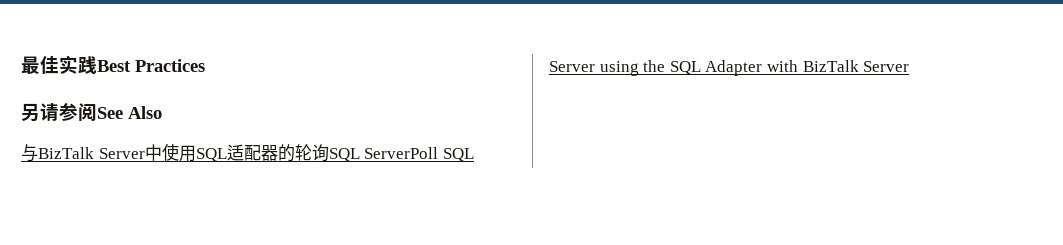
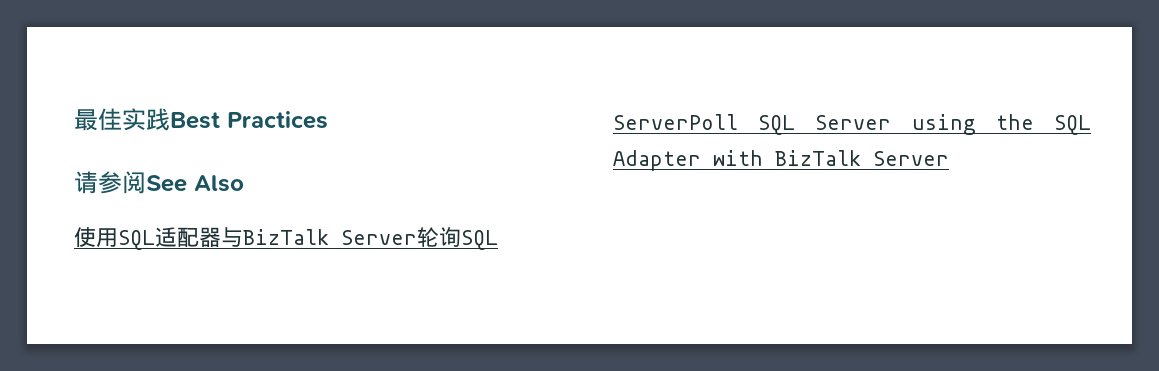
[21,103,40,122] 另 -> (328, 120) none
[21,144,162,162] 与BizTalk Server中 -> (244, 183) none
[277,144,295,162] 的 -> [221,227,417,247] 与BizTalk Server

